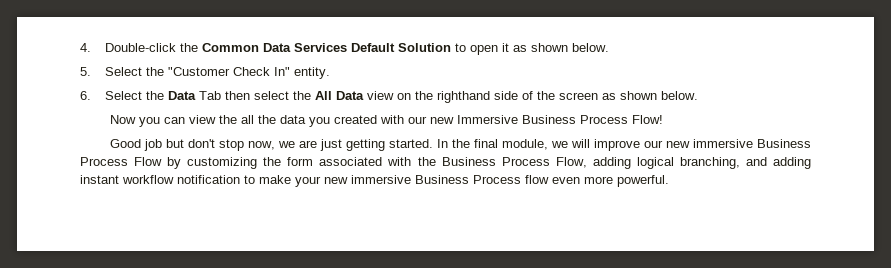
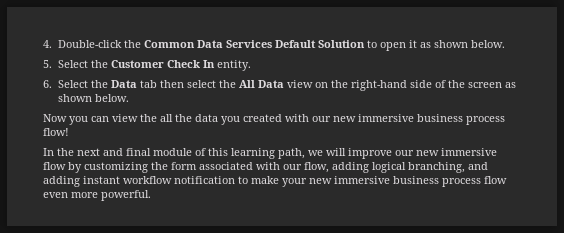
[168,67,291,76] "Customer Check In" -> [111,60,216,68] Customer Check In
[199,91,222,100] Tab -> [140,80,158,88] tab
[437,91,491,103] righthand -> [351,80,408,91] right-hand
[456,115,663,124] [109,139,548,151] Immersive Business Process Flow! // Good job but don't stop now, we are just getting started. In the final module, -> [358,114,505,125] [43,128,69,136] [43,148,305,159] immersive business process flow! // In the next and final module of this learning path,
[757,139,812,148] [80,157,163,166] Business Process Flow -> [43,162,66,170] flow
[417,157,587,168] the Business Process Flow, -> [283,162,329,173] our flow,
[415,175,521,184] Business Process -> [393,176,481,187] business process

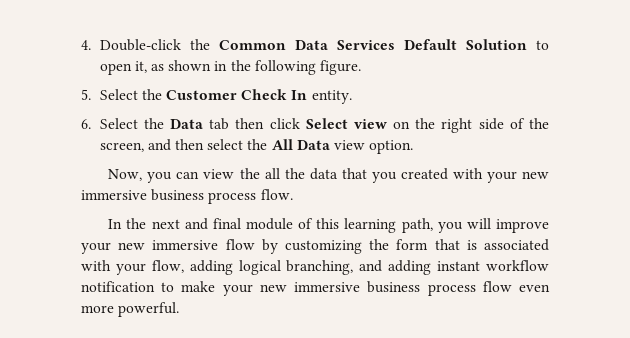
[409,40,506,48] it as shown below. -> [134,60,361,75] it, as shown in the following figure.
(185, 84) none -> [269,118,549,133] [99,139,205,152] click Select view on the right side of the screen, and then
[315,80,517,91] [58,94,130,102] [43,114,67,122] on the right-hand side of the screen as shown below. // Now -> [369,140,414,154] [108,169,143,181] option. // Now,
(218, 118) none -> [341,168,367,179] that
[312,114,505,125] [43,128,69,136] our new immersive business process flow! -> [486,171,549,183] [81,189,293,204] your new immersive business process flow.
[308,150,323,156] we -> [437,222,463,233] you
[395,150,414,156] our -> [81,242,111,254] your
(197, 166) none -> [434,239,477,250] that is
[283,164,302,170] our -> [115,263,146,275] your

